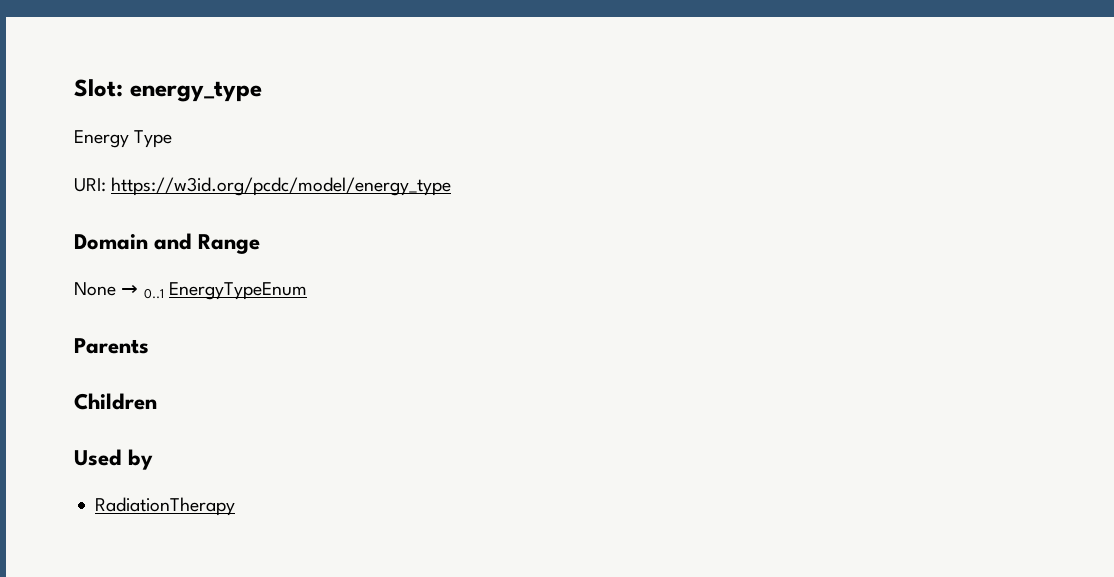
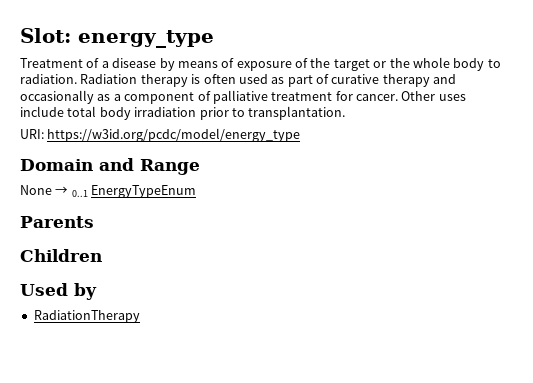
[74,130,173,148] Energy Type -> [20,57,501,71] [20,74,457,87] [20,90,466,104] [20,106,346,120] Treatment of a disease by means of exposure of the target or the whole body to radiation. Radiation therapy is often used as part of curative therapy and occasionally as a component of palliative treatment for cancer. Other uses include total body irradiation prior to transplantation.

